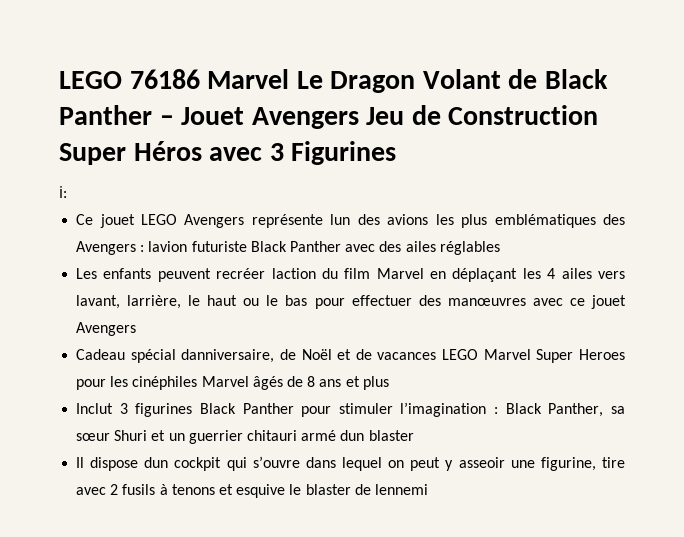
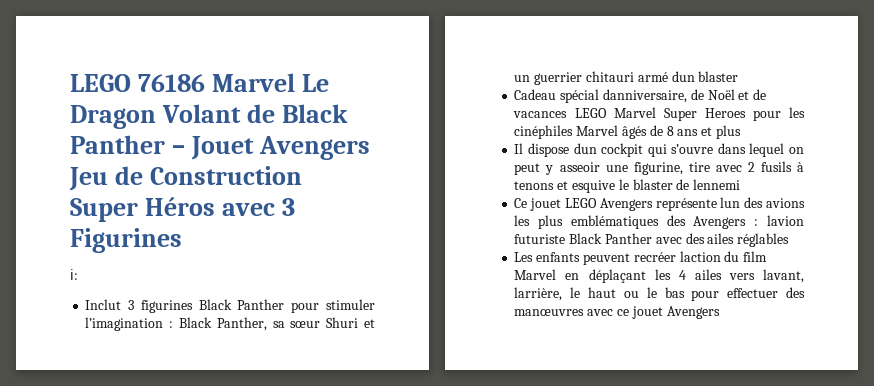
(67, 192) none -> [85,299,376,313] [85,317,376,331] [514,71,739,85] [514,89,767,103] [513,107,805,121] [514,125,741,139] [514,143,804,157] [514,161,804,175] [514,179,741,193] // Inclut 3 figurines Black Panther pour stimuler l’imagination : Black Panther, sa sœur Shuri et un guerrier chitauri armé dun blaster // Cadeau spécial danniversaire, de Noël et de vacances LEGO Marvel Super Heroes pour les cinéphiles Marvel âgés de 8 ans et plus // Il dispose dun cockpit qui s’ouvre dans lequel on peut y asseoir une figurine, tire avec 2 fusils à tenons et esquive le blaster de lennemi
[76,349,625,363] [76,376,389,390] [76,402,625,417] [76,430,414,444] [76,456,626,471] [76,484,428,498] // Cadeau spécial danniversaire, de Noël et de vacances LEGO Marvel Super Heroes pour les cinéphiles Marvel âgés de 8 ans et plus // Inclut 3 figurines Black Panther pour stimuler l’imagination : Black Panther, sa sœur Shuri et un guerrier chitauri armé dun blaster // Il dispose dun cockpit qui s’ouvre dans lequel on peut y asseoir une figurine, tire avec 2 fusils à tenons et esquive le blaster de lennemi -> (720, 312) none

